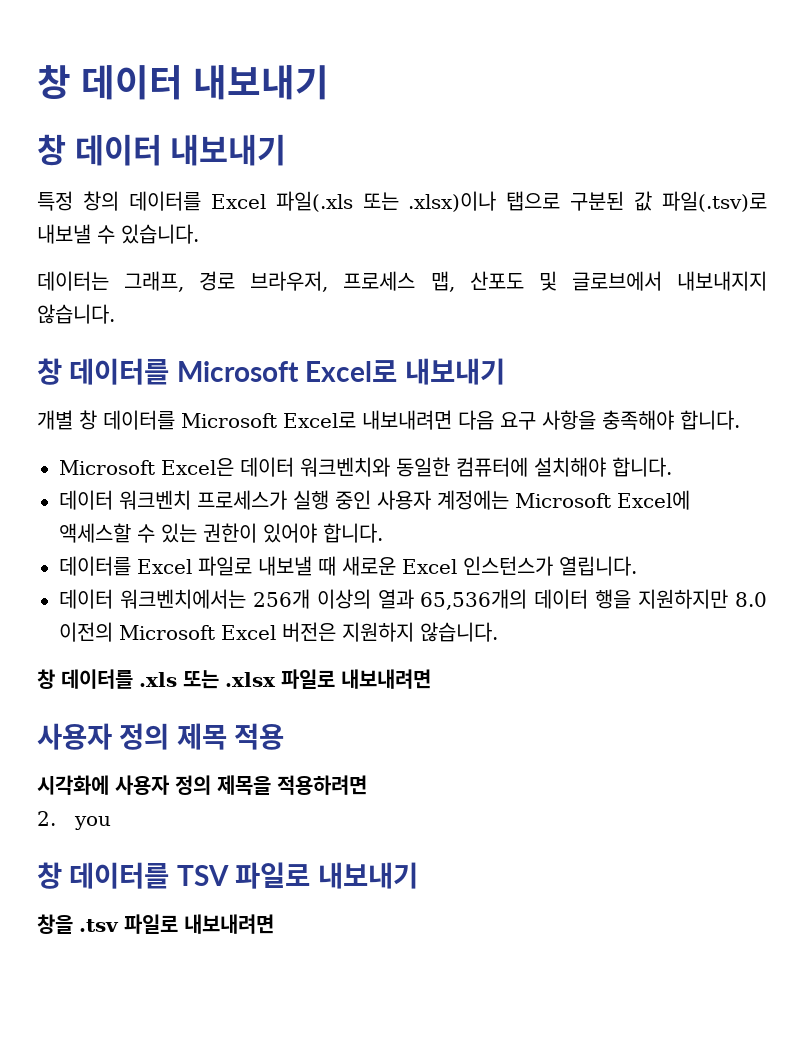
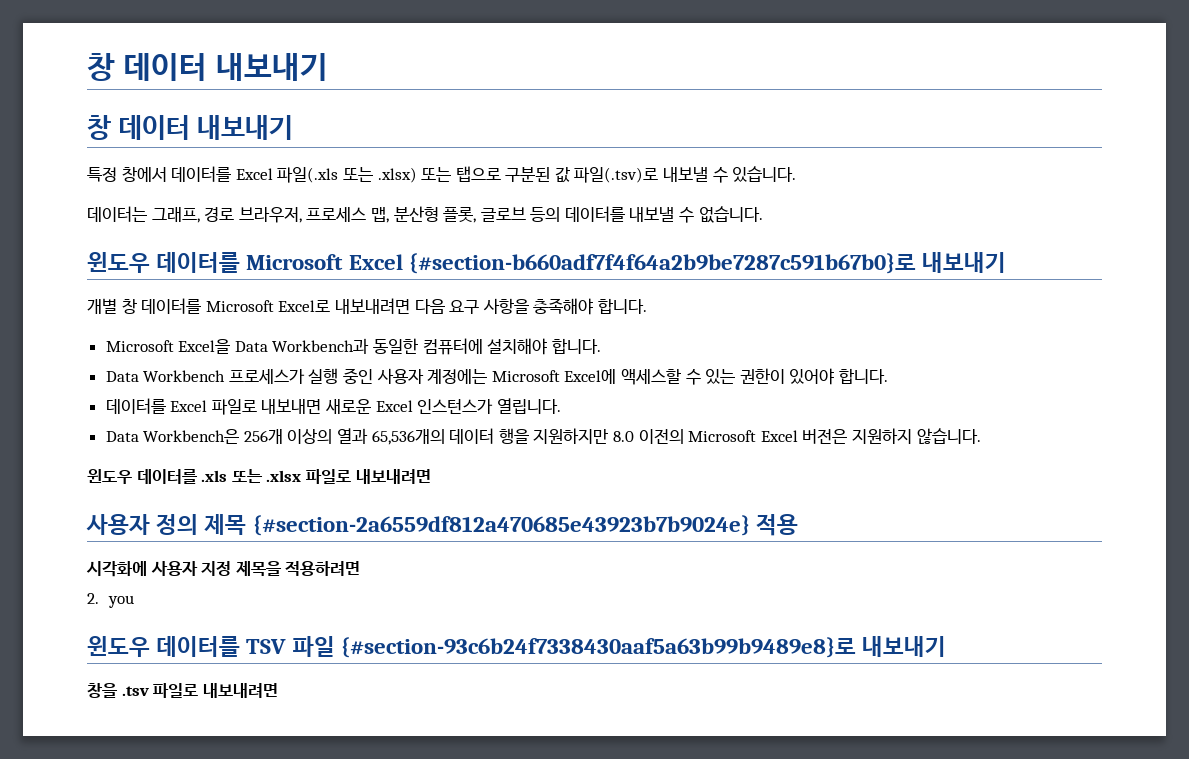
[82,191,119,211] 창의 -> [121,167,167,182] 창에서
[408,191,497,212] .xlsx)이나 -> [377,167,452,183] .xlsx) 또는
[469,271,767,291] [37,304,115,324] [37,358,398,385] 산포도 및 글로브에서 내보내지지 않습니다. // 창 데이터를 Microsoft Excel로 -> [393,206,763,223] [87,252,916,274] 분산형 플롯, 글로브 등의 데이터를 내보낼 수 없습니다. // 윈도우 데이터를 Microsoft Excel {#section-b660adf7f4f64a2b9be7287c591b67b0}로
[161,457,390,477] Excel은 데이터 워크벤치와 -> [178,338,370,354] Excel을 Data Workbench과
[59,490,191,510] 데이터 워크벤치 -> [105,370,226,382] Data Workbench
[258,556,336,576] 내보낼 때 -> [261,399,322,414] 내보내면
[59,589,246,609] 데이터 워크벤치에서는 -> [105,429,240,444] Data Workbench은
[37,669,55,689] 창 -> [87,469,132,484] 윈도우
(227, 736) none -> [252,515,750,536] {#section-2a6559df812a470685e43923b7b9024e}
[175,775,211,795] 정의 -> [201,561,232,576] 지정
[37,862,62,889] 창 -> [87,636,150,657] 윈도우
[235,862,311,889] 파일로 -> [292,636,856,658] 파일 {#section-93c6b24f7338430aaf5a63b99b9489e8}로

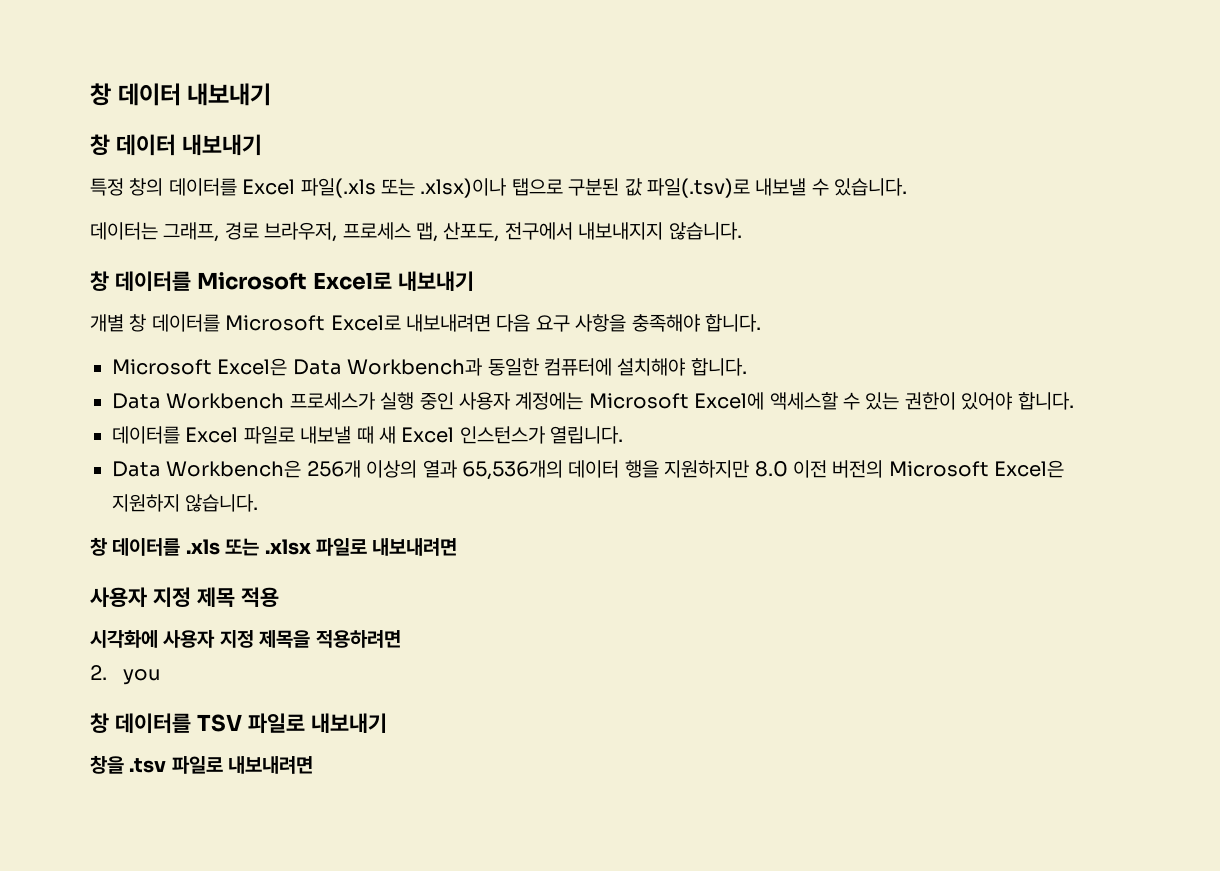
[121,167,167,182] 창에서 -> [129,178,164,196] 창의
[377,167,452,183] .xlsx) 또는 -> [420,178,507,198] .xlsx)이나
[393,206,763,223] [87,252,916,274] 분산형 플롯, 글로브 등의 데이터를 내보낼 수 없습니다. // 윈도우 데이터를 Microsoft Excel {#section-b660adf7f4f64a2b9be7287c591b67b0}로 -> [443,222,742,242] [90,271,392,292] 산포도, 전구에서 내보내지지 않습니다. // 창 데이터를 Microsoft Excel로
[178,339,231,354] Excel을 -> [217,358,288,376] Excel은
[261,399,372,414] 내보내면 새로운 -> [300,426,396,444] 내보낼 때 새
[638,429,848,444] 이전의 Microsoft Excel 버전은 -> [792,460,1065,478] 이전 버전의 Microsoft Excel은
[87,469,132,484] 윈도우 -> [90,537,108,556] 창
[156,514,750,536] 정의 제목 {#section-2a6559df812a470685e43923b7b9024e} -> [152,587,235,607] 지정 제목
[87,636,150,657] 윈도우 -> [90,713,109,733] 창
[292,636,856,658] 파일 {#section-93c6b24f7338430aaf5a63b99b9489e8}로 -> [247,713,305,733] 파일로

